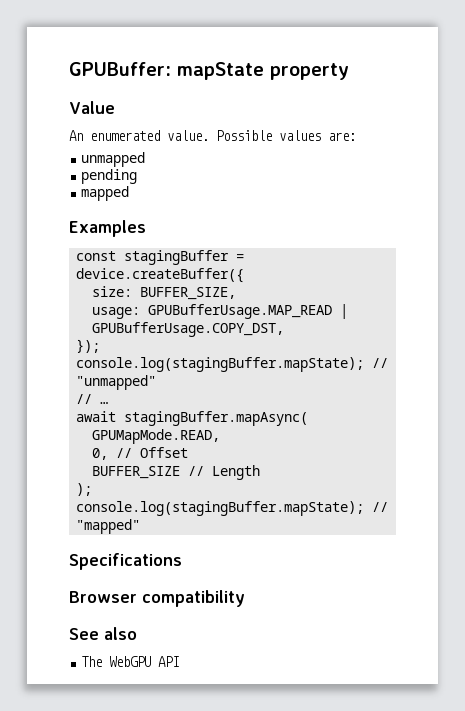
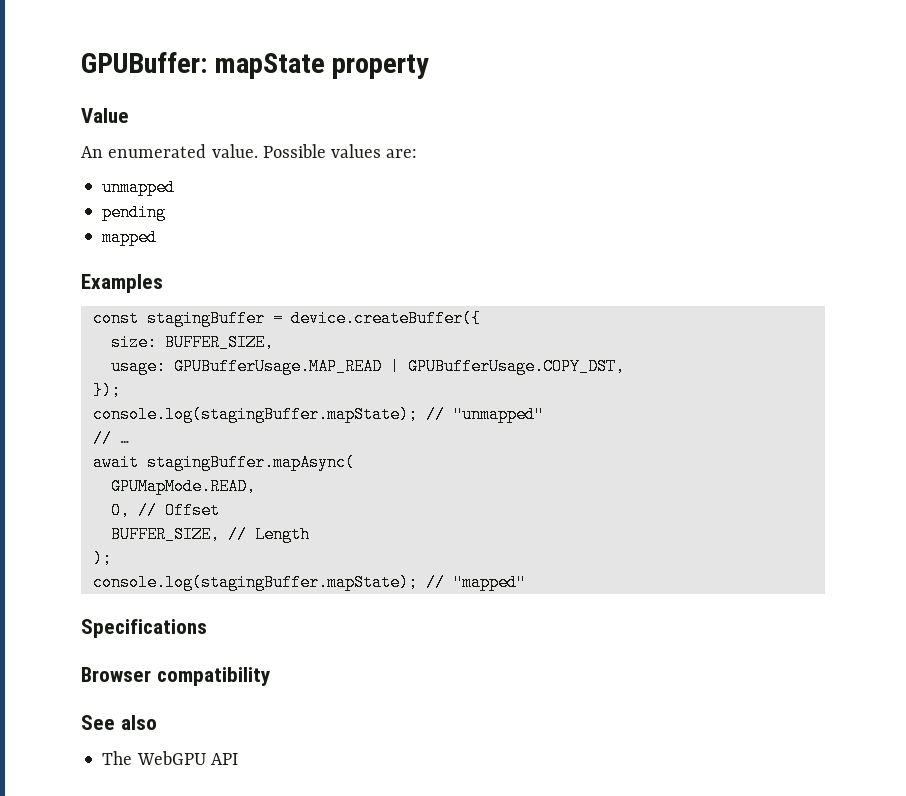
[91,466,180,479] BUFFER_SIZE -> [110,526,220,543] BUFFER_SIZE,

